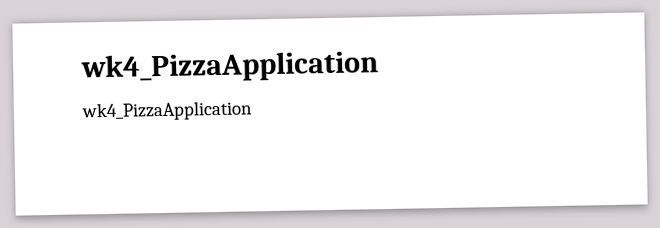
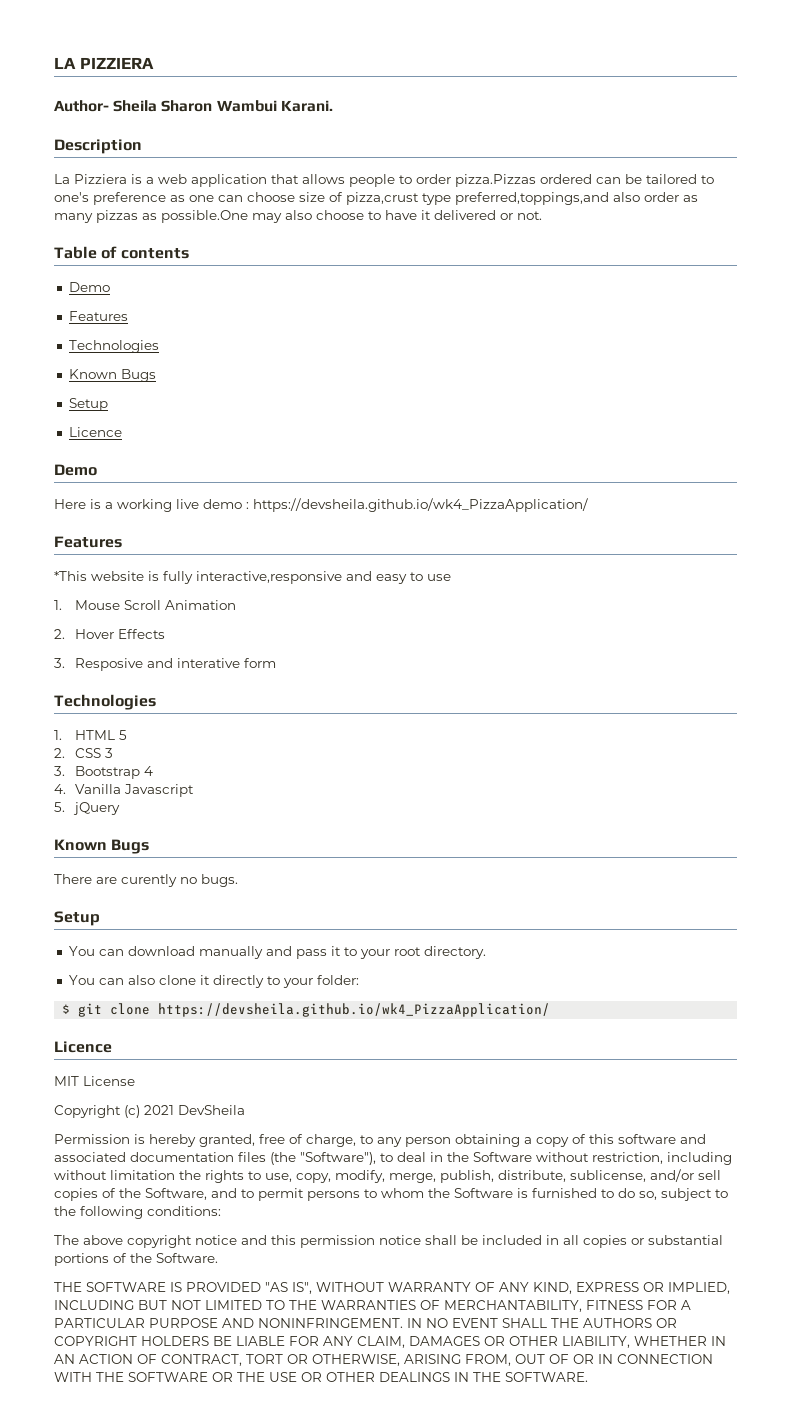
[80,50,379,84] [81,100,253,122] wk4_PizzaApplication // wk4_PizzaApplication -> [54,57,154,69] [54,100,333,112] [54,139,142,154] [54,174,714,187] [54,192,698,205] [54,210,542,223] [54,246,189,259] [68,282,110,292] [68,311,128,321] [68,340,159,353] [68,369,156,382] [68,398,108,411] [68,427,122,437] [54,464,97,476] [54,498,588,512] [54,536,122,548] [54,571,451,584] [54,600,236,610] [54,629,165,639] [54,658,276,671] [54,694,156,710] [54,730,127,740] [54,748,113,758] [54,766,153,779] [54,784,194,797] [54,802,120,815] [54,839,150,854] [54,874,238,887] [54,911,100,926] [68,946,486,959] [68,975,359,988] [62,1003,551,1017] [54,1041,112,1053] [54,1076,135,1086] [54,1105,245,1118] [54,1134,706,1147] [54,1152,732,1165] [54,1169,721,1183] [54,1188,728,1201] [54,1206,221,1219] [54,1235,723,1248] [54,1253,218,1266] [54,1282,730,1294] [54,1300,691,1312] [54,1318,677,1328] [54,1336,726,1348] [54,1354,713,1366] [54,1372,588,1382] LA PIZZIERA // Author- Sheila Sharon Wambui Karani. // Description // La Pizziera is a web application that allows people to order pizza.Pizzas ordered can be tailored to one's preference as one can choose size of pizza,crust type preferred,toppings,and also order as many pizzas as possible.One may also choose to have it delivered or not. // Table of contents // Demo // Features // Technologies // Known Bugs // Setup // Licence // Demo // Here is a working live demo : https://devsheila.github.io/wk4_PizzaApplication/ // Features // *This website is fully interactive,responsive and easy to use // 1. Mouse Scroll Animation // 2. Hover Effects // 3. Resposive and interative form // Technologies // 1. HTML 5 // 2. CSS 3 // 3. Bootstrap 4 // 4. Vanilla Javascript // 5. jQuery // Known Bugs // There are curently no bugs. // Setup // You can download manually and pass it to your root directory. // You can also clone it directly to your folder: // $ git clone https://devsheila.github.io/wk4_PizzaApplication/ // Licence // MIT License // Copyright (c) 2021 DevSheila // Permission is hereby granted, free of charge, to any person obtaining a copy of this software and associated documentation files (the "Software"), to deal in the Software without restriction, including without limitation the rights to use, copy, modify, merge, publish, distribute, sublicense, and/or sell copies of the Software, and to permit persons to whom the Software is furnished to do so, subject to the following conditions: // The above copyright notice and this permission notice shall be included in all copies or substantial portions of the Software. // THE SOFTWARE IS PROVIDED "AS IS", WITHOUT WARRANTY OF ANY KIND, EXPRESS OR IMPLIED, INCLUDING BUT NOT LIMITED TO THE WARRANTIES OF MERCHANTABILITY, FITNESS FOR A PARTICULAR PURPOSE AND NONINFRINGEMENT. IN NO EVENT SHALL THE AUTHORS OR COPYRIGHT HOLDERS BE LIABLE FOR ANY CLAIM, DAMAGES OR OTHER LIABILITY, WHETHER IN AN ACTION OF CONTRACT, TORT OR OTHERWISE, ARISING FROM, OUT OF OR IN CONNECTION WITH THE SOFTWARE OR THE USE OR OTHER DEALINGS IN THE SOFTWARE.

